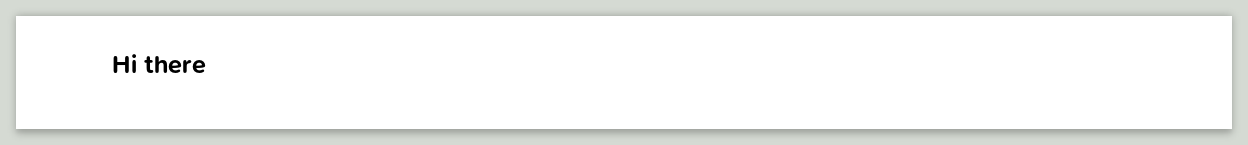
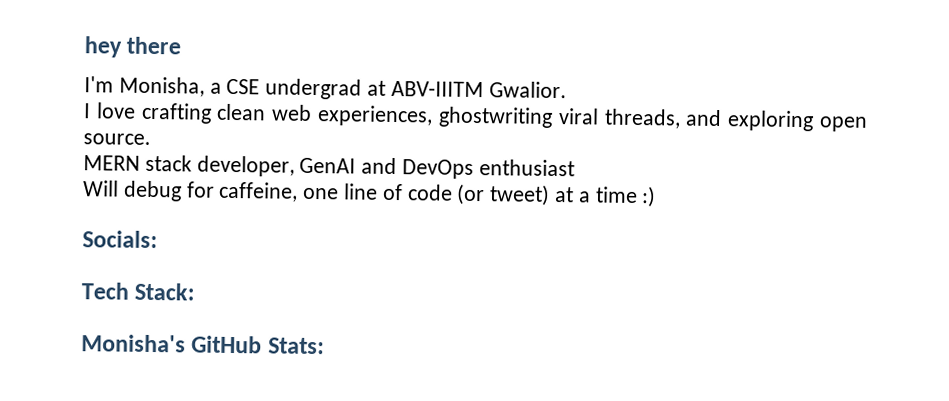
[112,54,137,73] Hi -> [84,36,123,58] hey
(206, 65) none -> [84,76,567,100] [83,102,869,132] [83,133,151,145] [83,154,575,179] [83,180,657,208] [82,230,158,249] [81,282,196,301] [81,334,325,355] // I'm Monisha, a CSE undergrad at ABV-IIITM Gwalior. // I love crafting clean web experiences, ghostwriting viral threads, and exploring open source. // MERN stack developer, GenAI and DevOps enthusiast // Will debug for caffeine, one line of code (or tweet) at a time :) // Socials: // Tech Stack: // Monisha's GitHub Stats:

